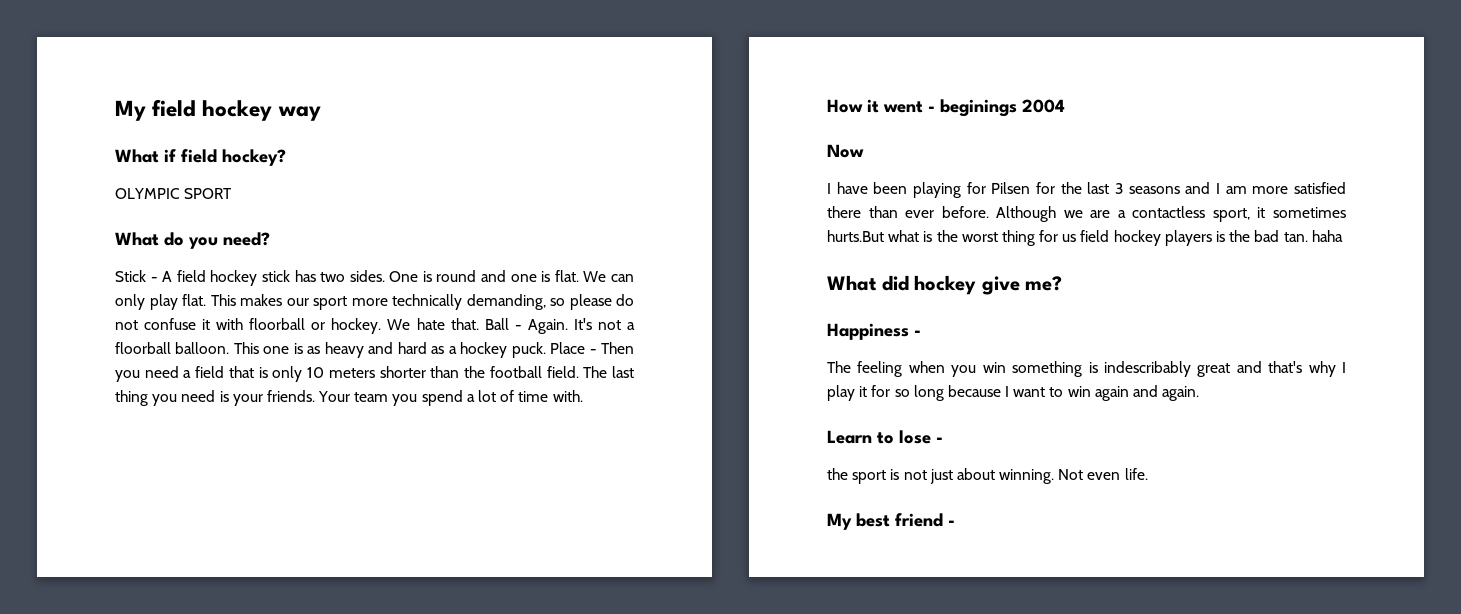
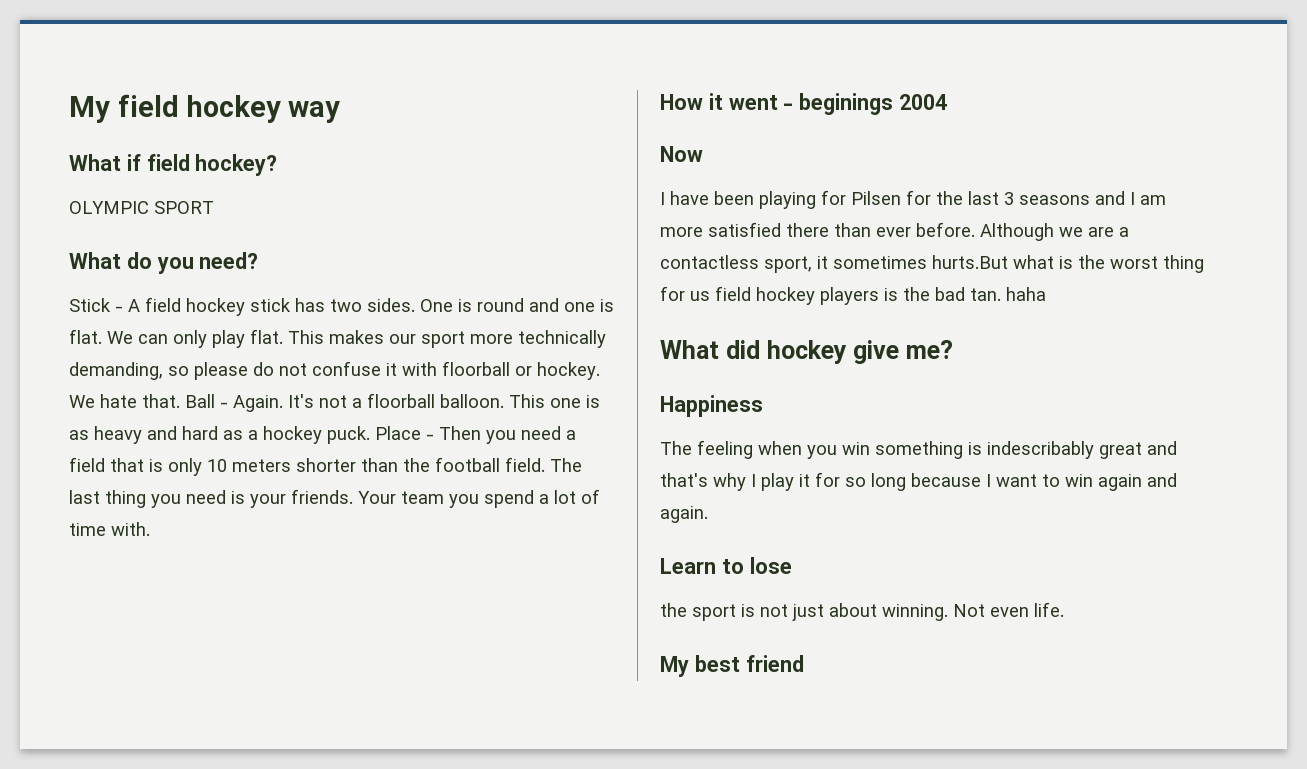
[914,330,921,336] - -> (763, 406) none
[936,437,943,443] - -> (792, 565) none
[948,520,955,526] - -> (804, 663) none

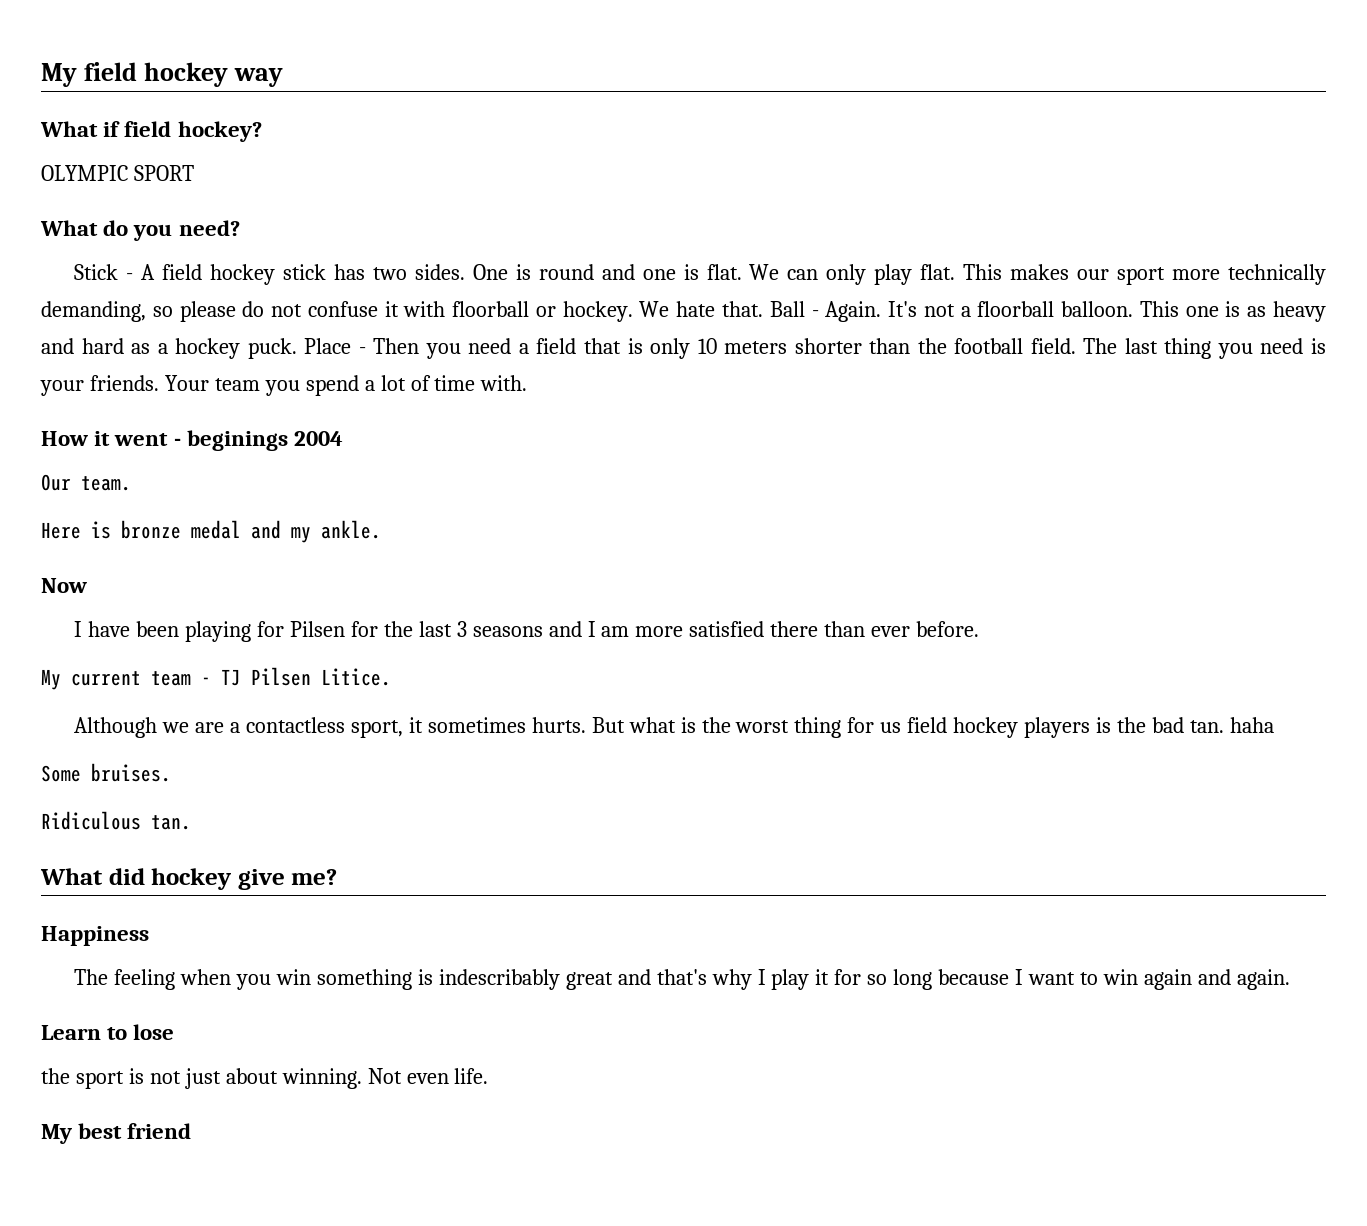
(948, 102) none -> [41,474,131,491] [41,520,381,543] // Our team. // Here is bronze medal and my ankle.
(975, 229) none -> [41,667,391,690] // My current team - TJ Pilsen Litice. //
[932,255,1008,269] hurts.But -> [531,717,625,733] hurts. But
(1046, 294) none -> [41,763,171,782] [41,811,191,830] // Some bruises. // Ridiculous tan.

